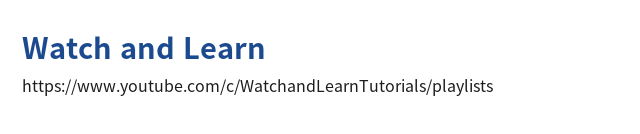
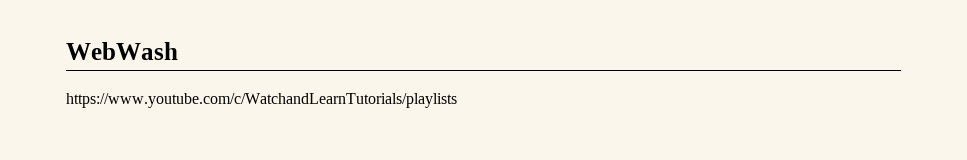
[22,36,266,59] Watch and Learn -> [66,42,178,60] WebWash

